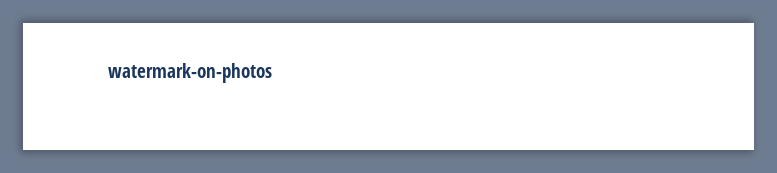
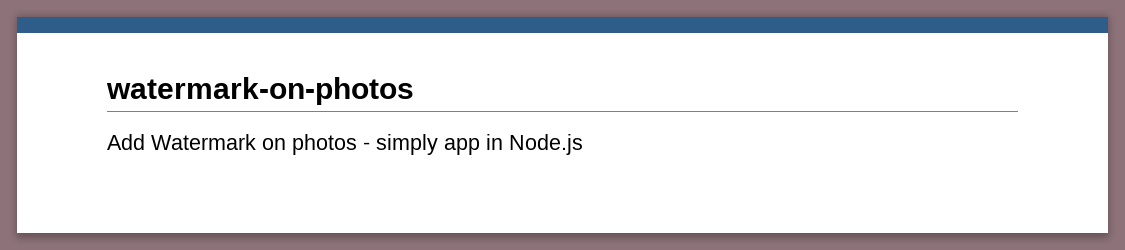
(272, 73) none -> [107,134,583,155] // Add Watermark on photos - simply app in Node.js

